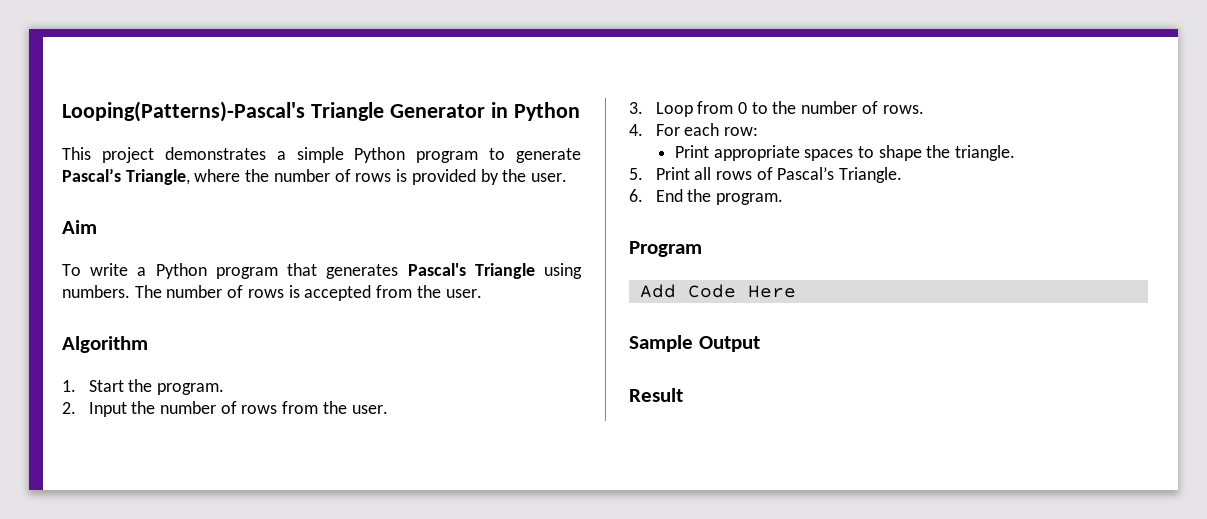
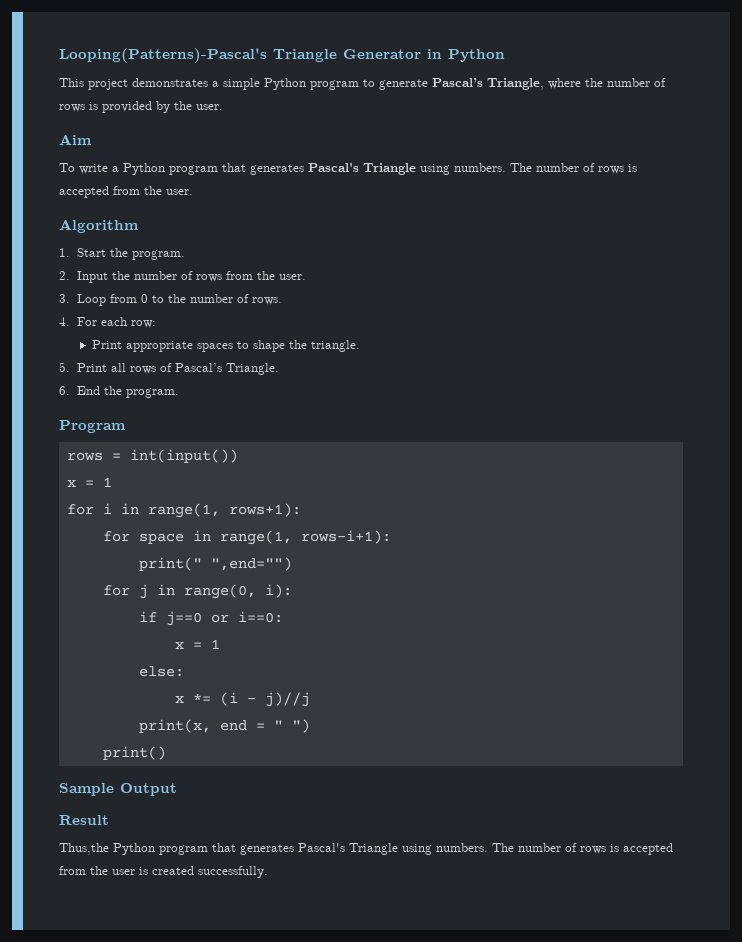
[639,284,796,298] [629,335,760,352] [629,388,683,402] Add Code Here // Sample Output // Result -> [66,449,238,463] [66,477,112,487] [66,503,301,518] [102,530,391,545] [138,557,292,571] [102,584,292,599] [138,611,283,626] [174,639,220,649] [138,666,184,677] [174,692,310,707] [138,719,310,733] [102,746,166,760] [59,783,177,796] [59,815,109,825] [59,843,673,855] [59,866,268,878] rows = int(input()) // x = 1 // for i in range(1, rows+1): // for space in range(1, rows-i+1): // print(" ",end="") // for j in range(0, i): // if j==0 or i==0: // x = 1 // else: // x *= (i - j)//j // print(x, end = " ") // print() // Sample Output // Result // Thus,the Python program that generates Pascal's Triangle using numbers. The number of rows is accepted from the user is created successfully.

